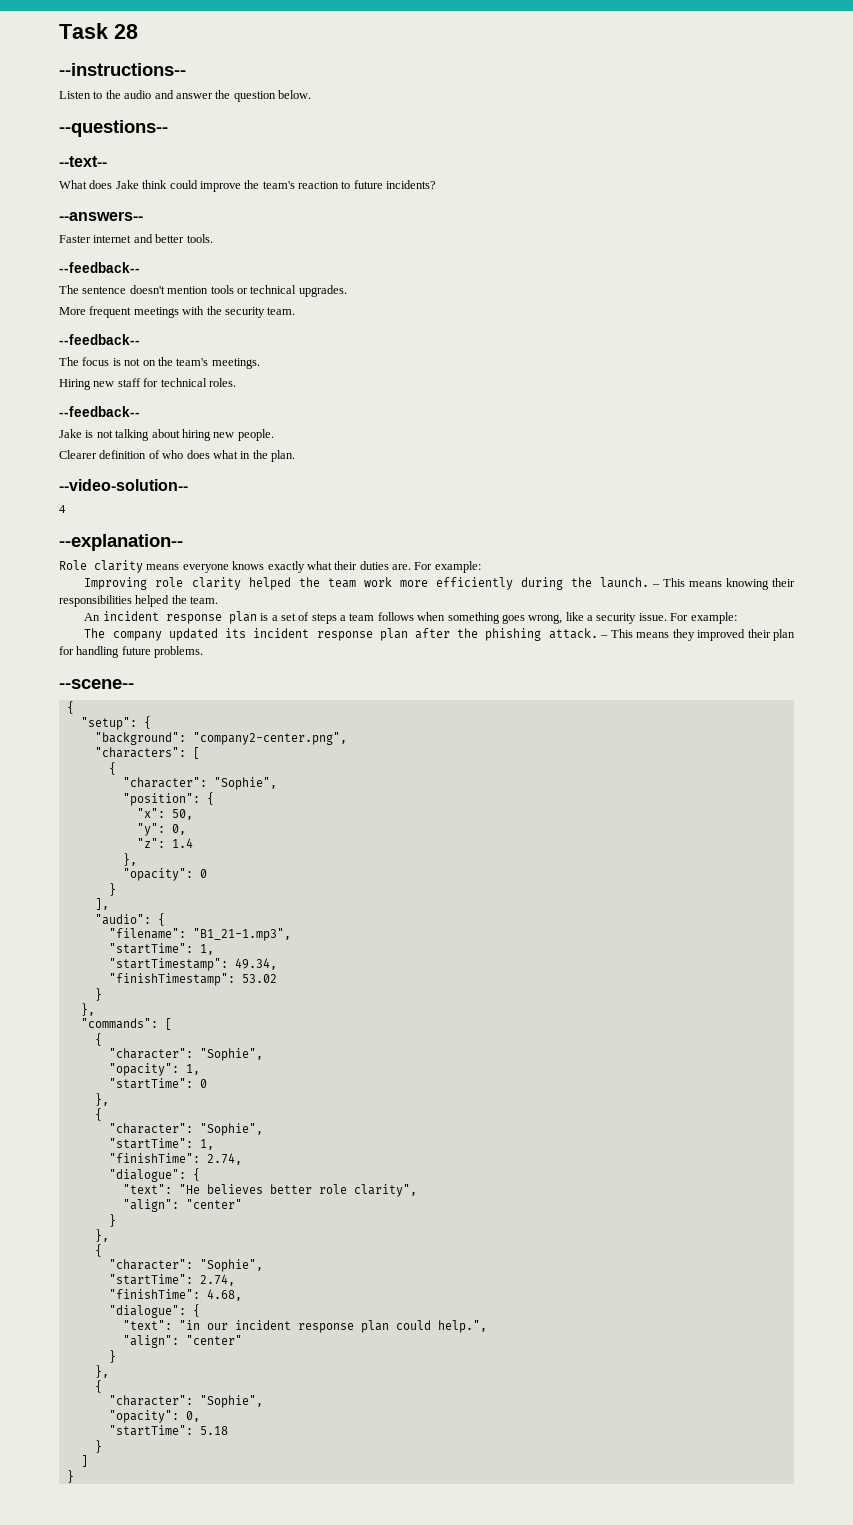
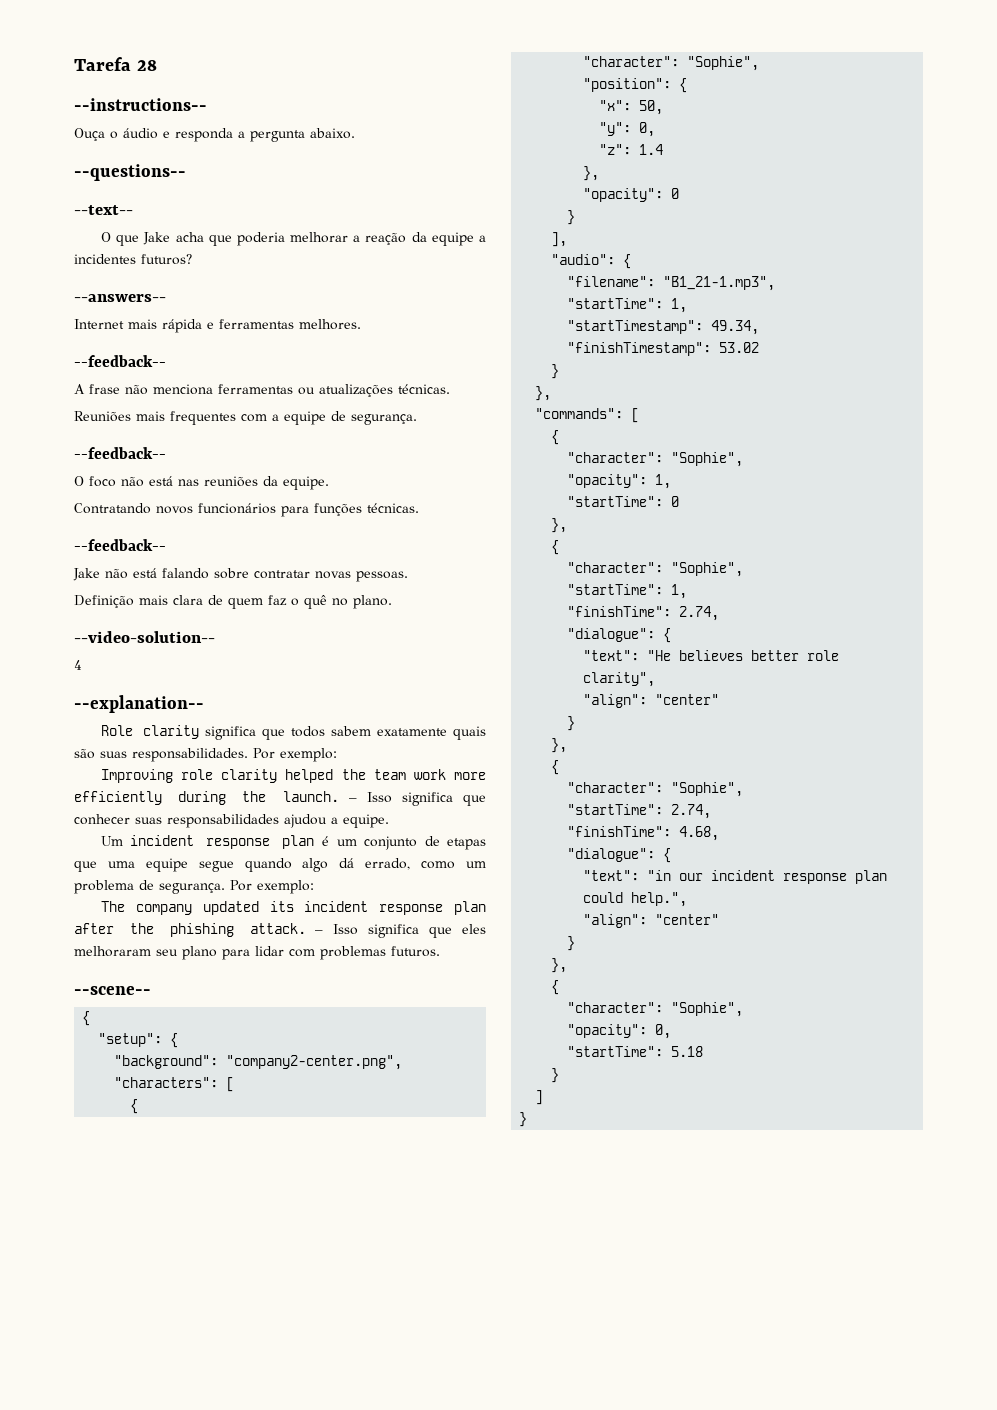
[59,23,108,39] Task -> [74,57,131,71] Tarefa
[59,90,311,102] [59,120,168,137] [59,156,107,167] [59,180,437,192] [59,211,143,221] [59,234,213,243] [59,262,140,273] [59,285,347,297] [59,306,296,318] [59,334,140,345] [59,357,260,369] [59,378,236,390] [59,406,140,417] [59,429,274,441] [59,450,295,462] Listen to the audio and answer the question below. // --questions-- // --text-- // What does Jake think could improve the team's reaction to future incidents? // --answers-- // Faster internet and better tools. // --feedback-- // The sentence doesn't mention tools or technical upgrades. // More frequent meetings with the security team. // --feedback-- // The focus is not on the team's meetings. // Hiring new staff for technical roles. // --feedback-- // Jake is not talking about hiring new people. // Clearer definition of who does what in the plan. -> [74,128,355,142] [74,164,186,181] [74,205,133,215] [100,232,487,246] [74,254,192,265] [74,294,166,302] [74,319,361,333] [74,355,166,367] [74,384,450,397] [74,411,417,425] [74,447,166,459] [74,476,329,490] [74,503,419,517] [74,539,166,551] [73,568,408,582] [74,595,392,609] Ouça o áudio e responda a pergunta abaixo. // --questions-- // --text-- // O que Jake acha que poderia melhorar a reação da equipe a incidentes futuros? // --answers-- // Internet mais rápida e ferramentas melhores. // --feedback-- // A frase não menciona ferramentas ou atualizações técnicas. // Reuniões mais frequentes com a equipe de segurança. // --feedback-- // O foco não está nas reuniões da equipe. // Contratando novos funcionários para funções técnicas. // --feedback-- // Jake não está falando sobre contratar novas pessoas. // Definição mais clara de quem faz o quê no plano.
[146,561,481,573] means everyone knows exactly what their duties are. For example: -> [204,726,486,740] [74,748,337,762] significa que todos sabem exatamente quais são suas responsabilidades. Por exemplo:
[663,578,795,590] [59,595,219,607] [84,611,737,624] This means knowing their responsibilities helped the team. // An incident response plan is a set of steps a team follows when something goes wrong, like a security issue. For example: -> [366,792,487,806] [74,814,389,828] [100,835,487,850] [74,858,487,872] [74,880,314,894] Isso significa que conhecer suas responsabilidades ajudou a equipe. // Um incident response plan é um conjunto de etapas que uma equipe segue quando algo dá errado, como um problema de segurança. Por exemplo:
[610,629,796,641] [59,646,204,658] This means they improved their plan for handling future problems. -> [333,924,487,938] [74,946,440,960] Isso significa que eles melhoraram seu plano para lidar com problemas futuros.

